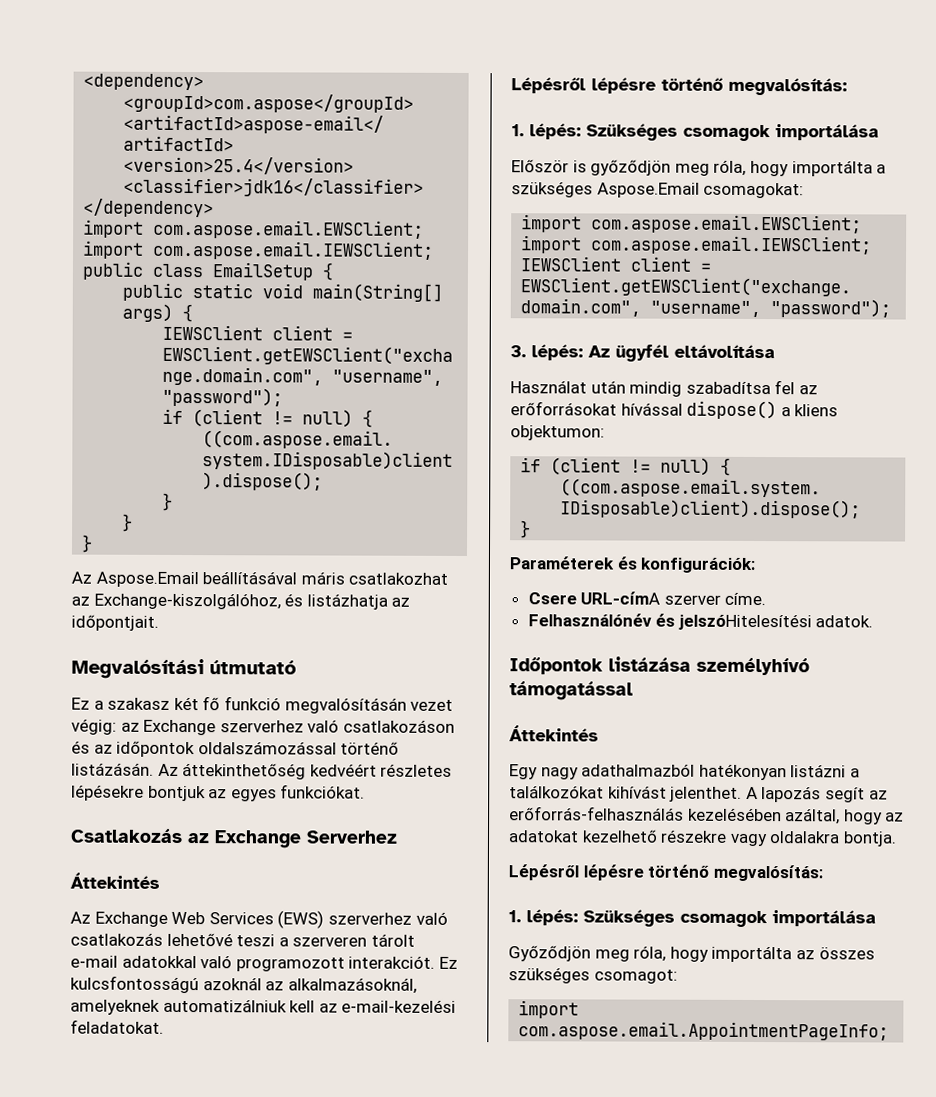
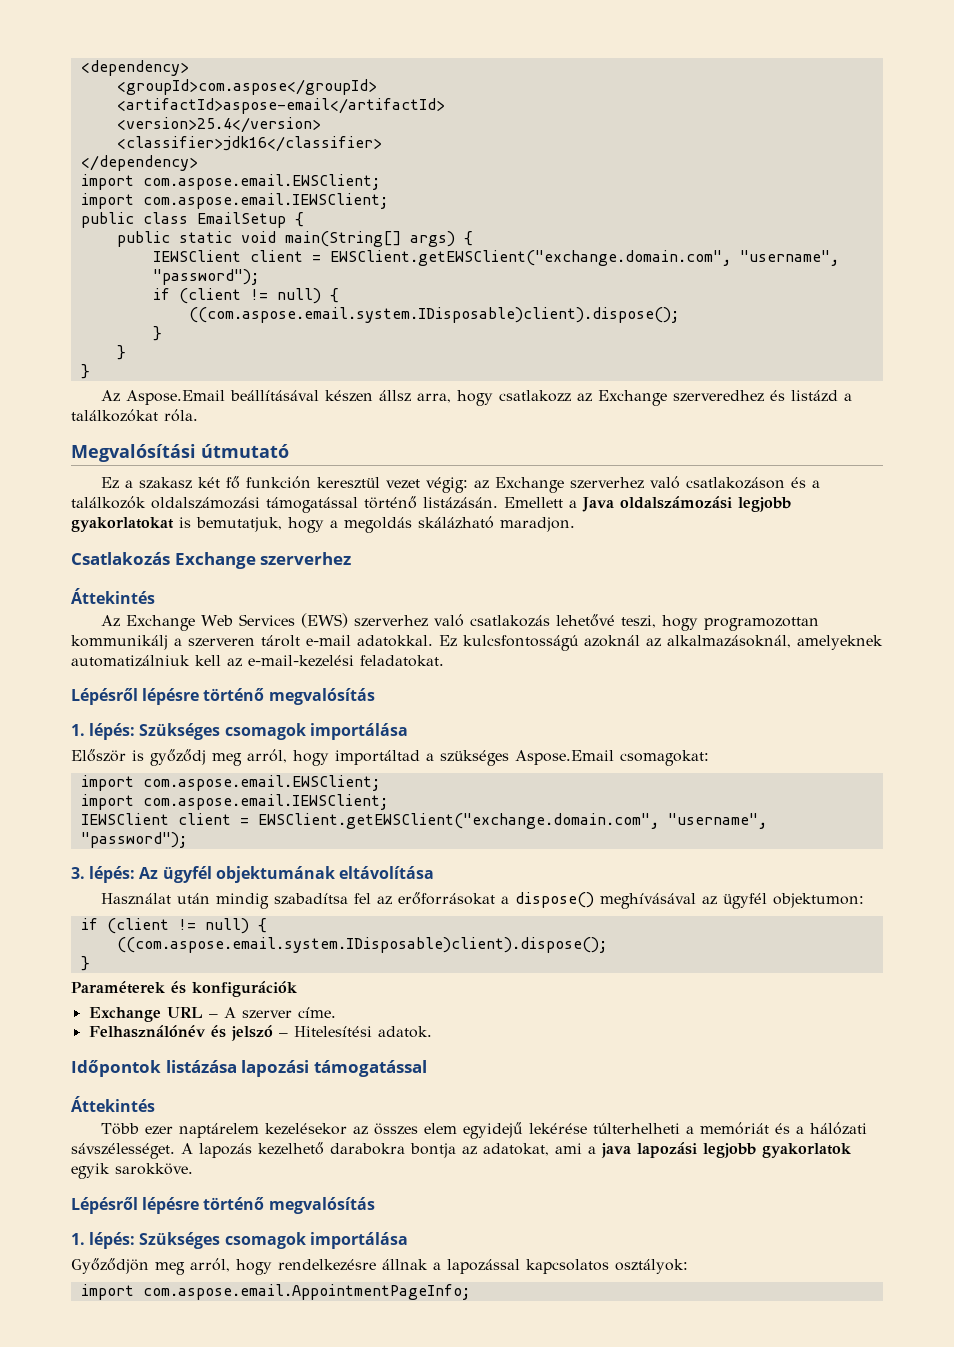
[300,571,449,585] [71,592,411,610] [71,614,159,631] máris csatlakozhat az Exchange-kiszolgálóhoz, és listázhatja az időpontjait. -> [324,390,852,406] [71,409,198,422] készen állsz arra, hogy csatlakozz az Exchange szerveredhez és listázd a találkozókat róla.
[223,696,407,714] funkció megvalósításán -> [245,476,380,489] funkción keresztül
[93,740,400,758] [71,762,453,780] [71,784,366,802] [70,828,398,849] az időpontok oldalszámozással történő listázásán. Az áttekinthetőség kedvéért részletes lépésekre bontjuk az egyes funkciókat. // Csatlakozás az Exchange Serverhez -> [811,480,820,488] [71,496,791,513] [71,516,575,533] [71,552,352,569] a találkozók oldalszámozási támogatással történő listázásán. Emellett a Java oldalszámozási legjobb gyakorlatokat is bemutatjuk, hogy a megoldás skálázható maradjon. // Csatlakozás Exchange szerverhez
[236,933,415,947] [70,955,436,972] teszi a szerveren tárolt e-mail adatokkal való programozott interakciót. -> [620,615,819,631] [71,635,433,650] teszi, hogy programozottan kommunikálj a szerveren tárolt e-mail adatokkal.
[728,77,847,96] megvalósítás: -> [268,688,375,705] megvalósítás
[590,159,873,177] győződjön meg róla, hogy importálta -> [150,749,420,766] győződj meg arról, hogy importáltad
(669, 353) none -> [215,866,335,883] objektumának
[620,400,839,420] hívással dispose() a kliens -> [500,892,767,909] a dispose() meghívásával az ügyfél
[640,557,756,574] [527,591,661,605] konfigurációk: // Csere URL-címA -> [192,981,297,997] [88,1007,236,1022] konfigurációk // Exchange URL – A
[677,613,812,631] jelszóHitelesítési -> [230,1025,372,1041] jelszó – Hitelesítési
[696,657,810,676] személyhívó -> [241,1060,310,1077] lapozási
[509,763,860,781] [509,785,888,803] [509,806,905,825] [508,829,897,847] [508,864,823,882] Egy nagy adathalmazból hatékonyan listázni a találkozókat kihívást jelenthet. A lapozás segít az erőforrás-felhasználás kezelésében azáltal, hogy az adatokat kezelhető részekre vagy oldalakra bontja. // Lépésről lépésre történő megvalósítás: -> [100,1122,867,1139] [71,1142,851,1159] [71,1163,193,1179] [71,1197,375,1214] Több ezer naptárelem kezelésekor az összes elem egyidejű lekérése túlterhelheti a memóriát és a hálózati sávszélességet. A lapozás kezelhető darabokra bontja az adatokat, ami a java lapozási legjobb gyakorlatok egyik sarokköve. // Lépésről lépésre történő megvalósítás
[633,945,875,963] [508,967,678,984] róla, hogy importálta az összes szükséges csomagot: -> [190,1258,688,1275] arról, hogy rendelkezésre állnak a lapozással kapcsolatos osztályok:

